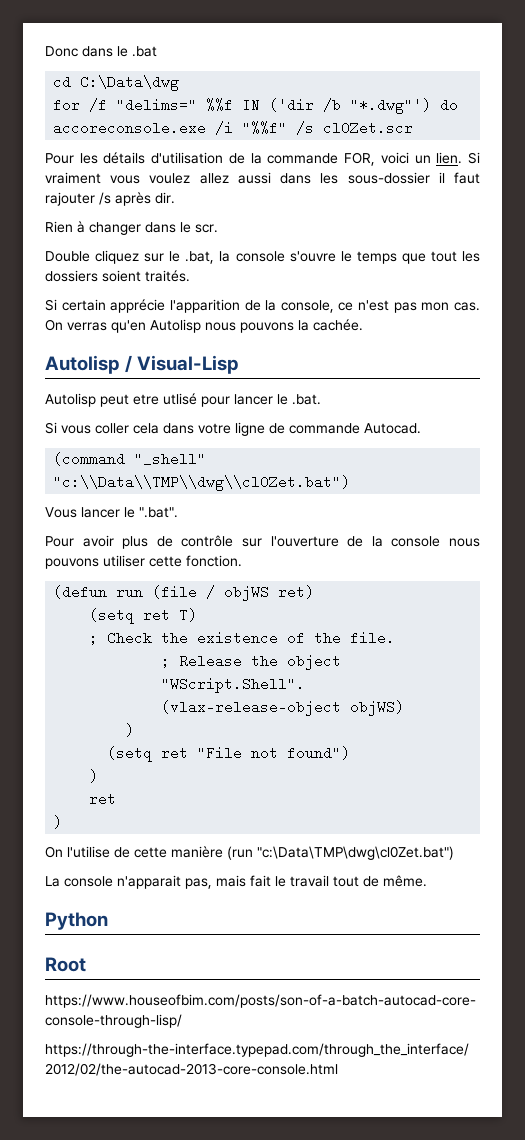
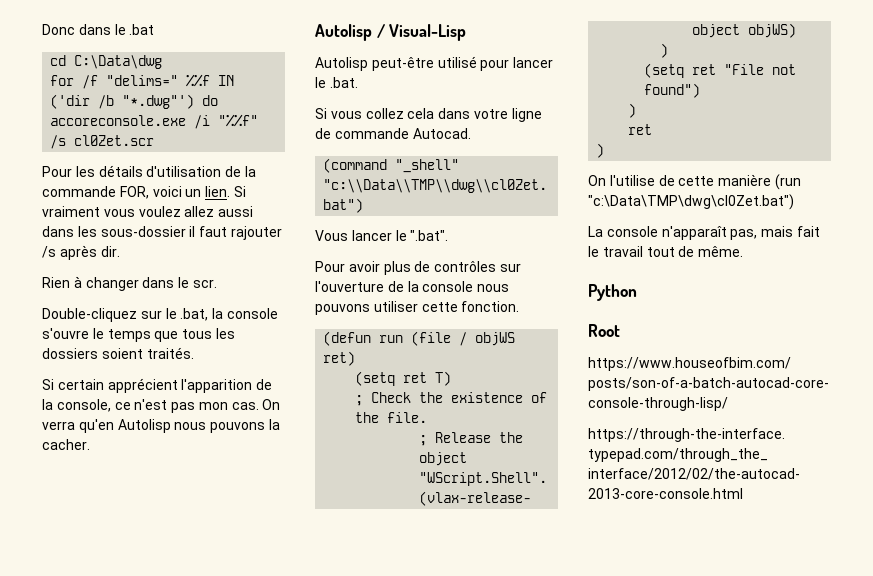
[45,250,140,264] Double cliquez -> [42,308,137,322] Double-cliquez
[430,251,457,262] tout -> [182,329,213,339] tous
[110,299,166,313] apprécie -> [107,378,178,393] apprécient
[67,322,107,331] verras -> [42,421,75,430] verra
[313,319,363,331] cachée. -> [42,439,90,450] cacher.
[100,393,197,407] peut etre utlisé -> [371,56,477,71] peut-être utilisé
[95,423,129,434] coller -> [365,108,404,119] collez
[181,535,234,547] contrôle -> [434,261,497,272] contrôles
[117,875,181,889] n'apparait -> [661,226,727,240] n'apparaît

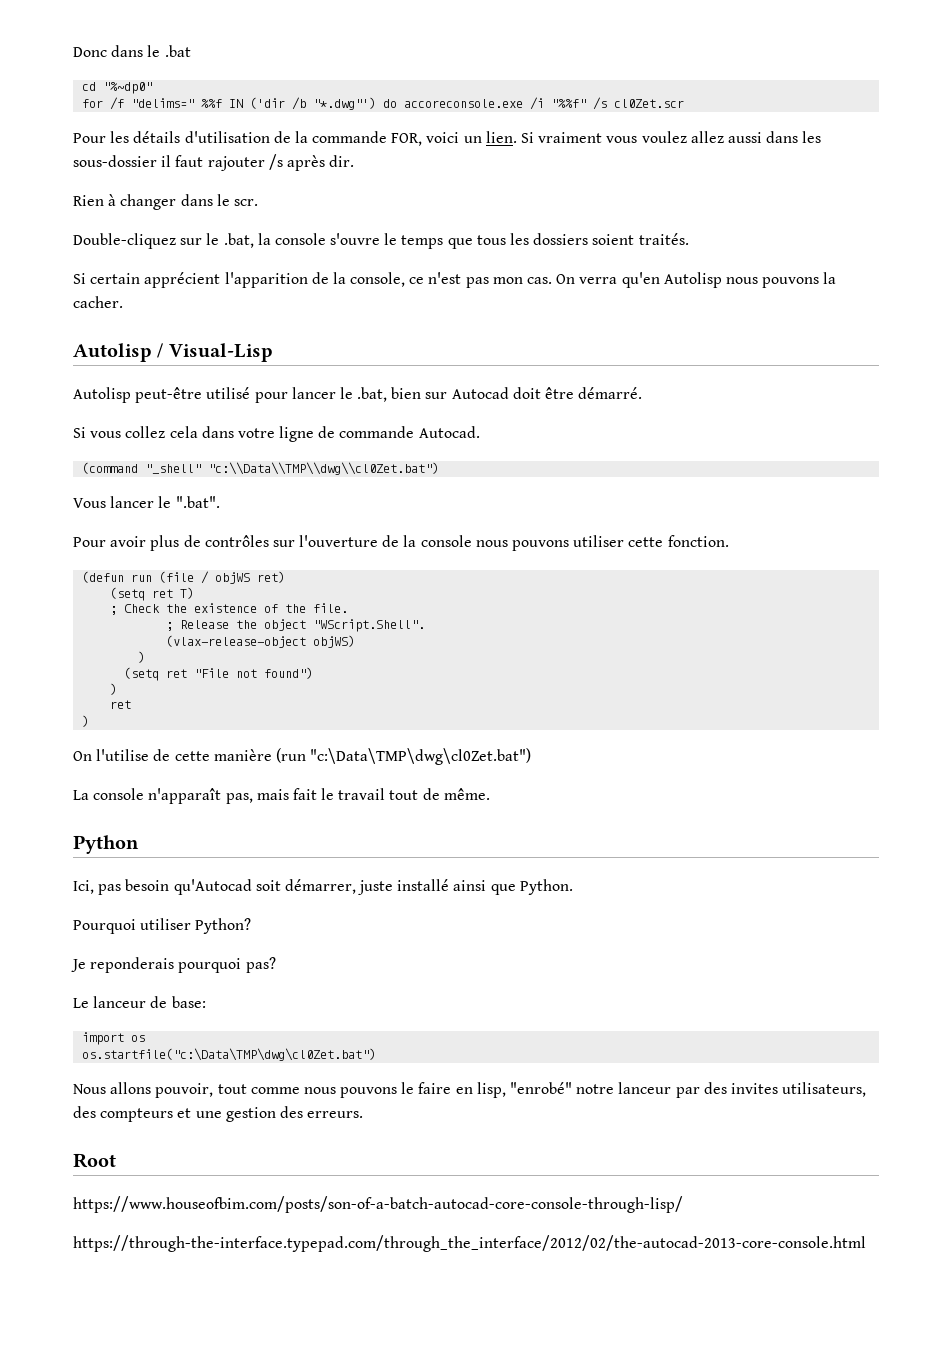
[74,55,163,69] C:\Data\dwg -> [103,82,153,94] "%~dp0"
[329,77,358,88] .bat. -> [357,387,643,402] .bat, bien sur Autocad doit être démarré.
(637, 292) none -> [73,879,573,895] [73,918,252,934] [71,957,276,973] [73,996,206,1008] [82,1032,146,1045] [82,1048,377,1061] [73,1082,867,1098] [73,1106,364,1122] // Ici, pas besoin qu'Autocad soit démarrer, juste installé ainsi que Python. // Pourquoi utiliser Python? // Je reponderais pourquoi pas? // Le lanceur de base: // import os // os.startfile("c:\Data\TMP\dwg\cl0Zet.bat") // Nous allons pouvoir, tout comme nous pouvons le faire en lisp, "enrobé" notre lanceur par des invites utilisateurs, des compteurs et une gestion des erreurs.

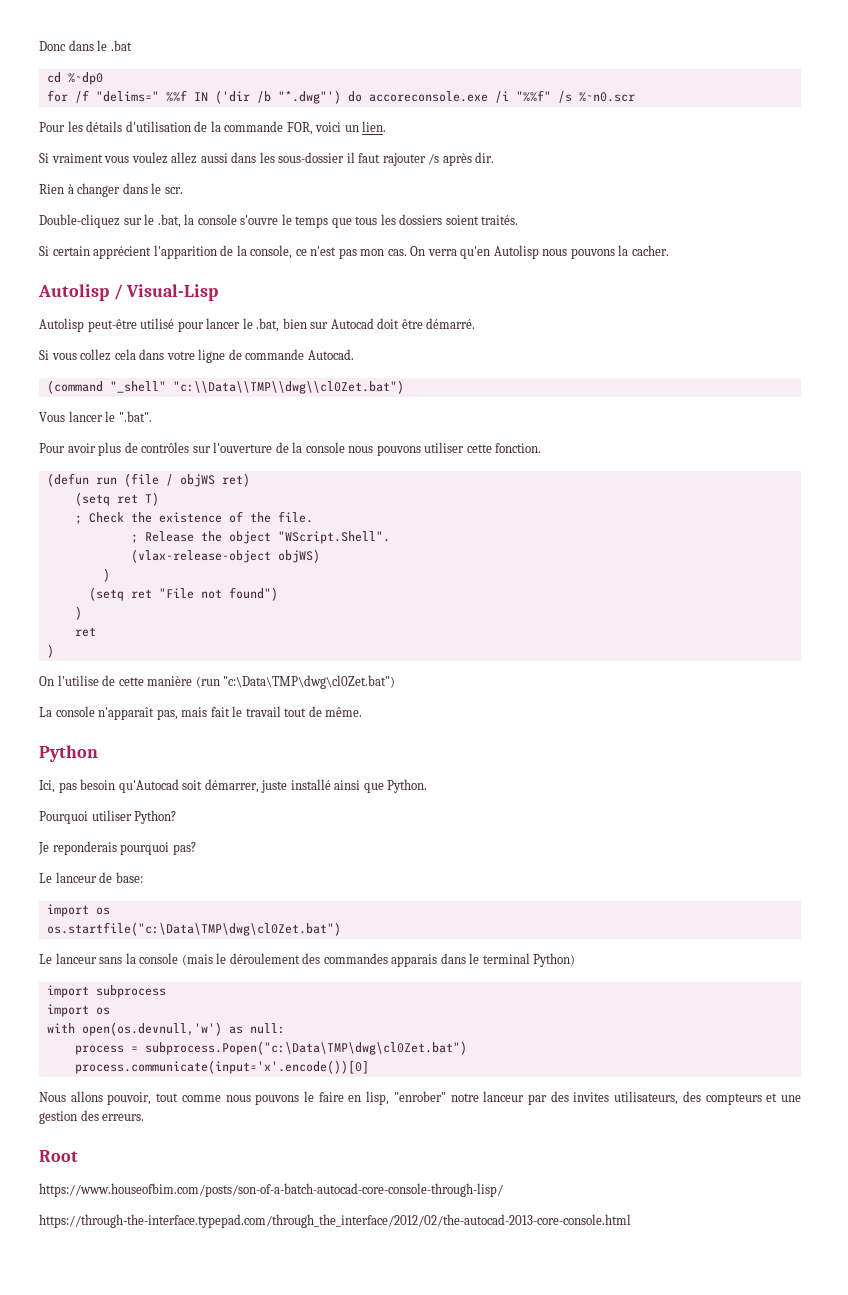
[103,82,153,94] "%~dp0" -> [67,72,103,85] %~dp0
[614,99,685,108] cl0Zet.scr -> [578,92,635,102] %~n0.scr
(517, 137) none -> (387, 126) //
(377, 1054) none -> [39,953,576,967] [46,985,166,998] [46,1004,110,1017] [46,1022,285,1036] [74,1041,467,1055] [74,1060,369,1074] // Le lanceur sans la console (mais le déroulement des commandes apparais dans le terminal Python) // import subprocess // import os // with open(os.devnull,'w') as null: // process = subprocess.Popen("c:\Data\TMP\dwg\cl0Zet.bat") // process.communicate(input='x'.encode())[0]
[510,1082,573,1094] "enrobé" -> [393,1091,446,1102] "enrober"

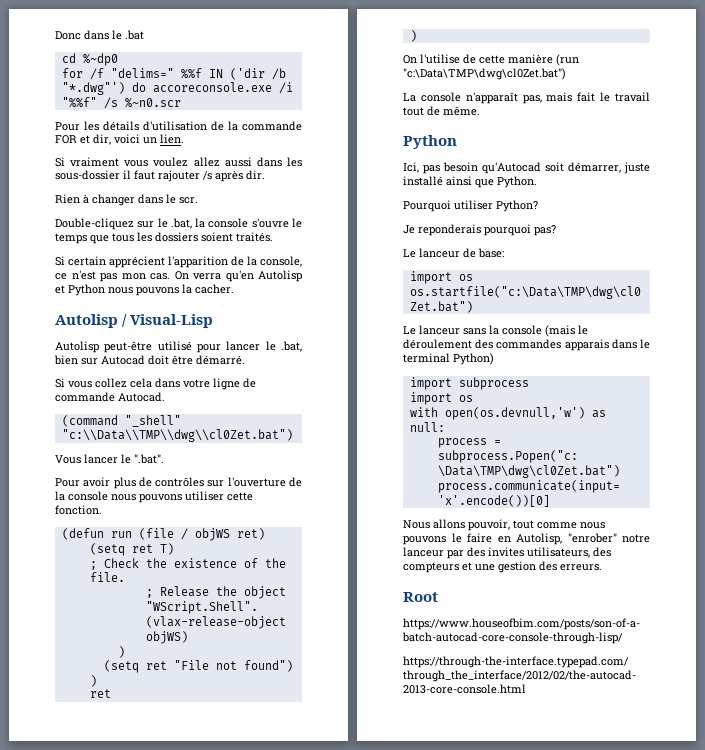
[286,122,313,135] FOR, -> [55,134,111,145] FOR et dir,
(539, 252) none -> [55,284,105,296] et Python
[366,1091,390,1105] lisp, -> [516,533,562,545] Autolisp,

